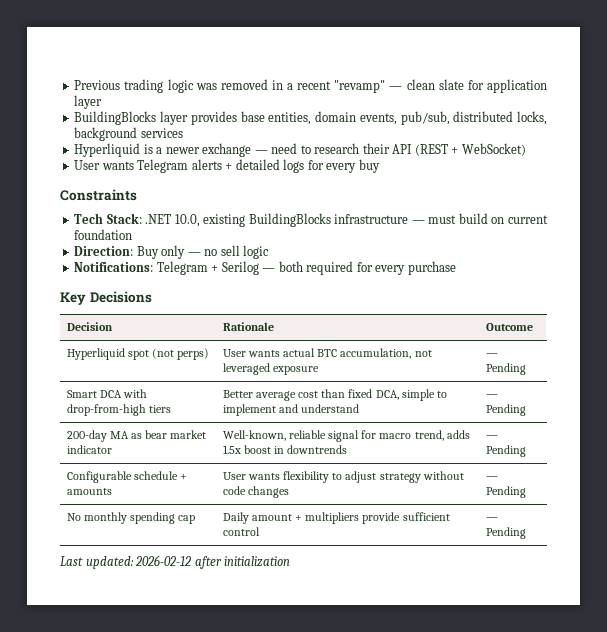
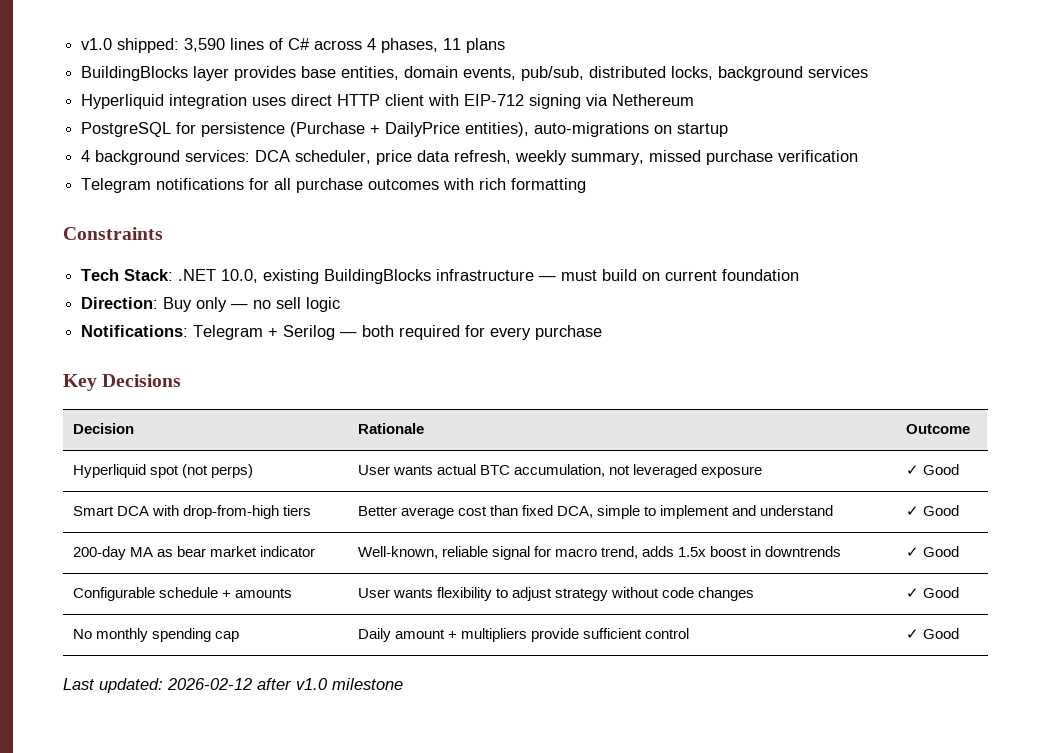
[74,79,547,93] [74,95,103,109] Previous trading logic was removed in a recent "revamp" — clean slate for application layer -> [81,38,506,53] v1.0 shipped: 3,590 lines of C# across 4 phases, 11 plans
[143,143,526,157] [74,159,380,173] is a newer exchange — need to research their API (REST + WebSocket) // User wants Telegram alerts + detailed logs for every buy -> [169,94,695,109] [81,122,729,137] [81,150,859,165] [81,178,587,193] integration uses direct HTTP client with EIP-712 signing via Nethereum // PostgreSQL for persistence (Purchase + DailyPrice entities), auto-migrations on startup // 4 background services: DCA scheduler, price data refresh, weekly summary, missed purchase verification // Telegram notifications for all purchase outcomes with rich formatting
[486,353,499,357] [486,363,527,375] — Pending -> [905,464,960,475] ✓ Good
[486,394,499,398] [486,404,527,416] — Pending -> [905,505,960,516] ✓ Good
[486,435,499,439] [486,445,527,457] — Pending -> [905,546,960,557] ✓ Good
[486,476,499,480] [486,486,527,498] — Pending -> [905,587,960,598] ✓ Good
[486,517,499,521] [486,527,527,539] — Pending -> [905,628,960,639] ✓ Good
[224,556,291,567] initialization -> [296,678,403,690] v1.0 milestone

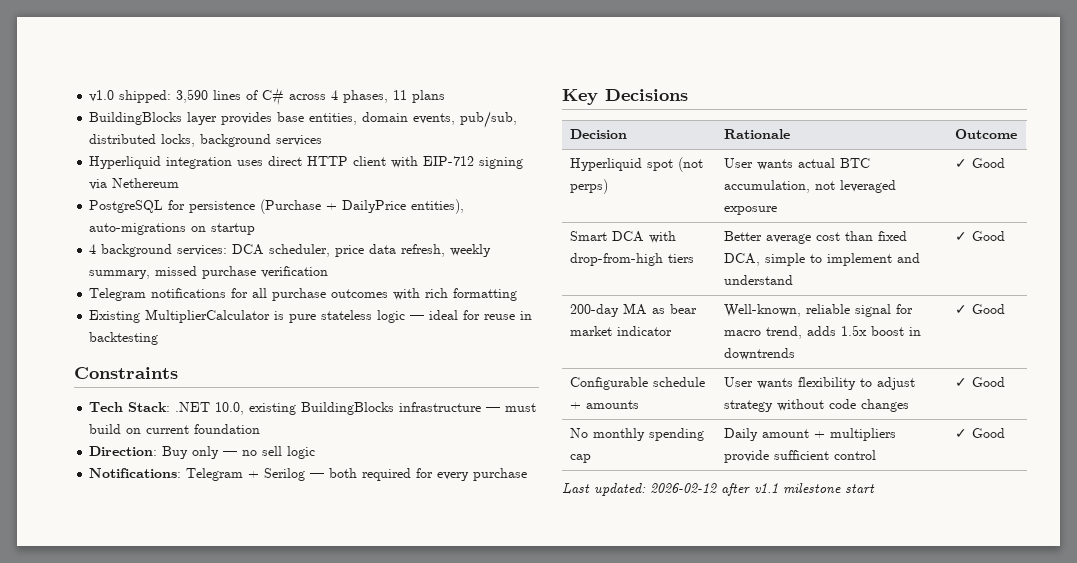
(587, 185) none -> [89,309,533,323] [89,332,159,345] // Existing MultiplierCalculator is pure stateless logic — ideal for reuse in backtesting
[296,678,403,690] v1.0 milestone -> [754,483,875,494] v1.1 milestone start

